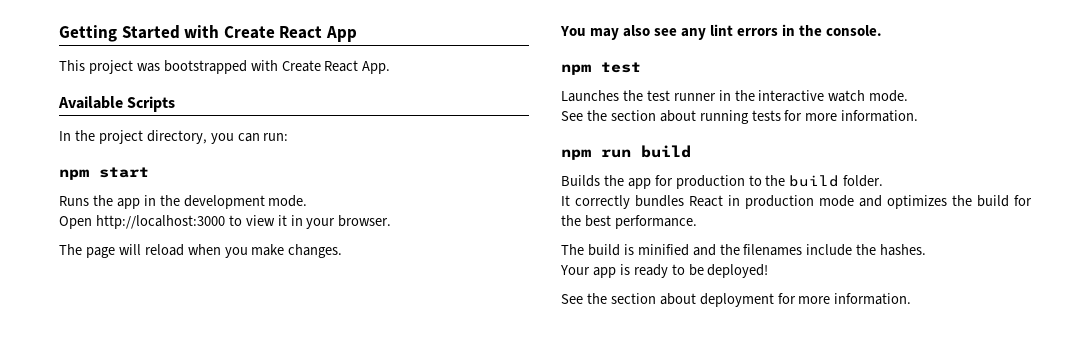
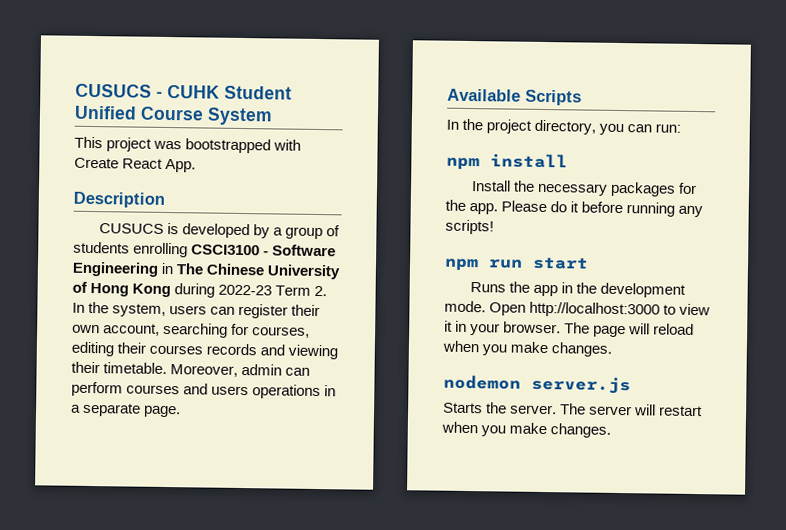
[59,25,357,42] Getting Started with Create React App -> [75,83,292,100] [74,105,273,126] CUSUCS - CUHK Student Unified Course System
(391, 67) none -> [73,191,165,208] [98,222,340,240] [73,241,337,258] [72,261,341,280] [72,281,328,298] [72,301,321,319] [72,322,311,338] [71,341,339,360] [71,361,311,377] [71,381,337,400] [71,402,182,418] // Description // CUSUCS is developed by a group of students enrolling CSCI3100 - Software Engineering in The Chinese University of Hong Kong during 2022-23 Term 2. In the system, users can register their own account, searching for courses, editing their courses records and viewing their timetable. Moreover, admin can perform courses and users operations in a separate page.
(89, 174) none -> [490,153,568,169] [470,180,697,197] [445,199,704,218] [445,219,494,235] [444,258,523,272] install // Install the necessary packages for the app. Please do it before running any scripts! // npm run
(308, 201) // -> (486, 306) none
(392, 221) // -> (562, 327) none
[560,24,883,40] [561,62,641,75] [561,90,909,102] [561,110,919,124] [561,145,691,160] [561,175,884,189] [561,195,1032,209] [561,215,697,229] [561,244,927,256] [560,264,769,278] [561,293,912,307] You may also see any lint errors in the console. // npm test // Launches the test runner in the interactive watch mode. // See the section about running tests for more information. // npm run build // Builds the app for production to the build folder. // It correctly bundles React in production mode and optimizes the build for the best performance. // The build is minified and the filenames include the hashes. // Your app is ready to be deployed! // See the section about deployment for more information. -> [443,374,631,395] [443,402,704,417] [441,421,612,438] nodemon server.js // Starts the server. The server will restart when you make changes.

